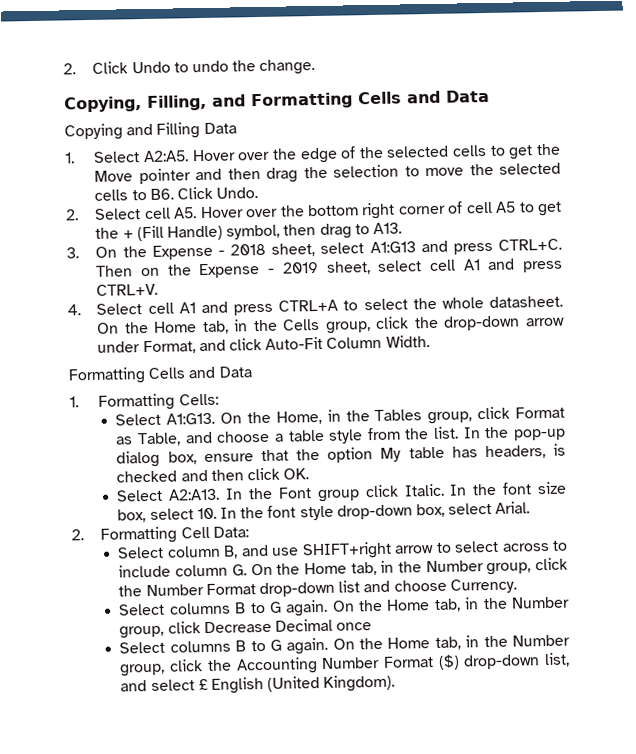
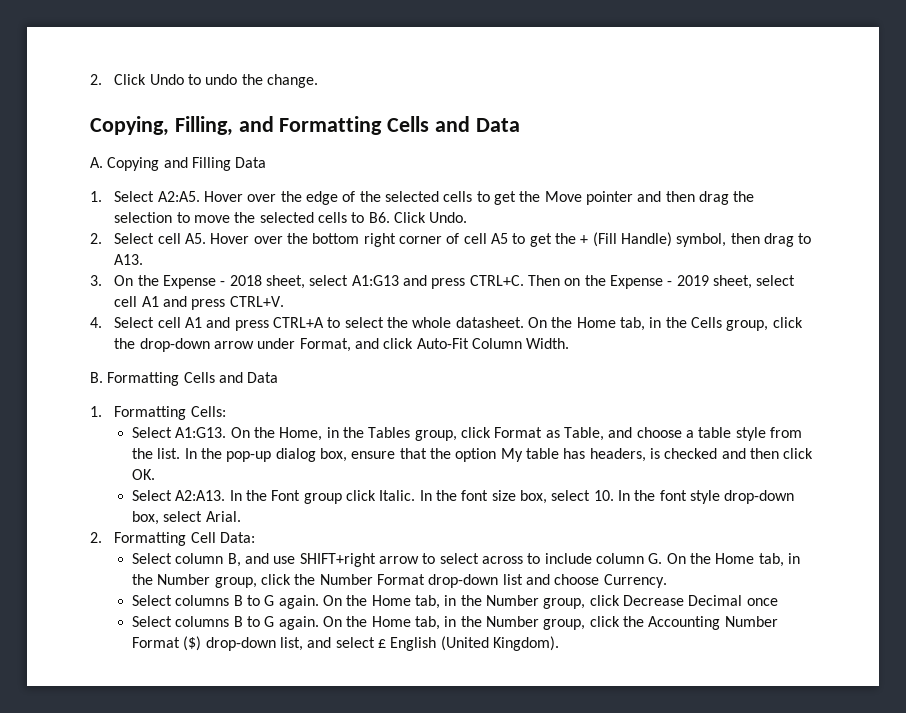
(490, 96) none -> [90,157,103,168] A.
(430, 341) none -> [90,372,103,383] B.

